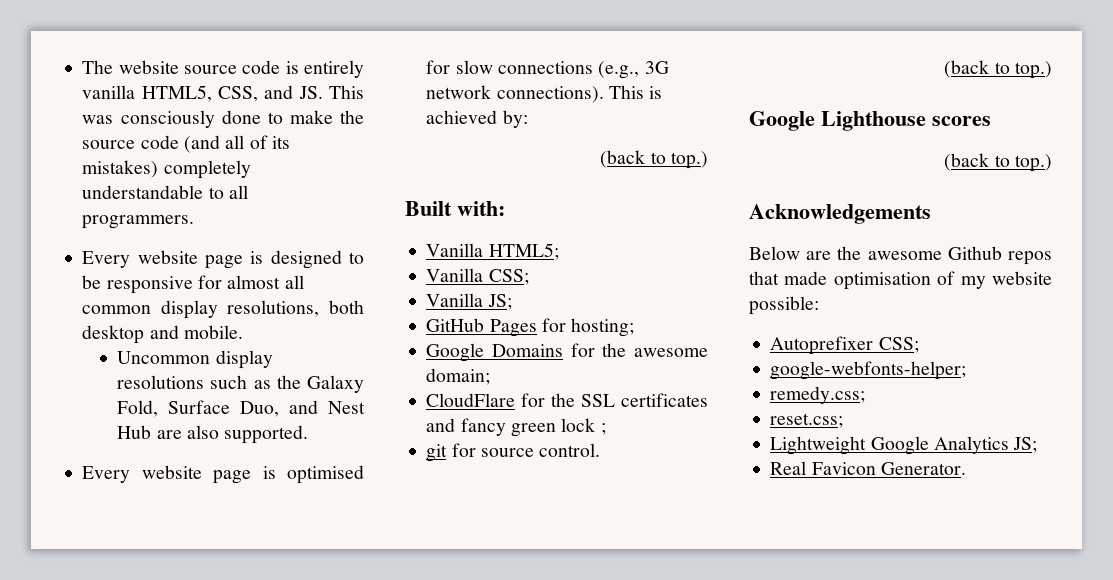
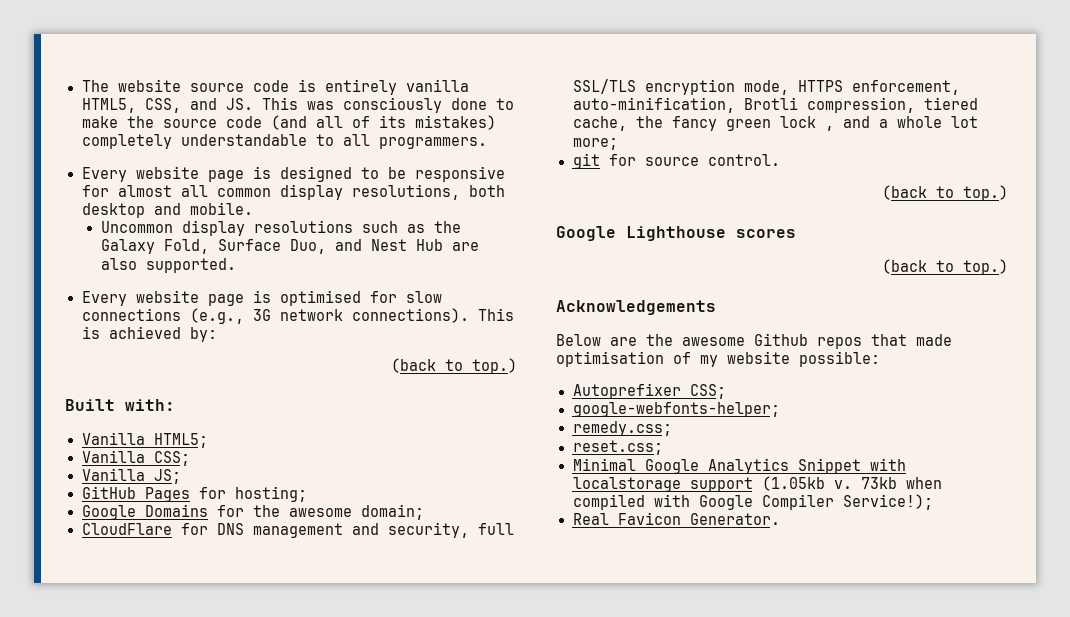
[551,393,708,407] [426,418,606,437] the SSL certificates and fancy green lock ; -> [216,522,514,538] [572,79,960,95] [572,97,978,113] [572,116,978,131] [572,138,618,150] DNS management and security, full SSL/TLS encryption mode, HTTPS enforcement, auto-minification, Brotli compression, tiered cache, the fancy green lock , and a whole lot more;
[770,436,867,455] Lightweight -> [572,458,636,471] Minimal
[1013,437,1038,453] JS; -> [797,458,906,474] [572,476,942,492] [572,494,933,510] Snippet with localstorage support (1.05kb v. 73kb when compiled with Google Compiler Service!);

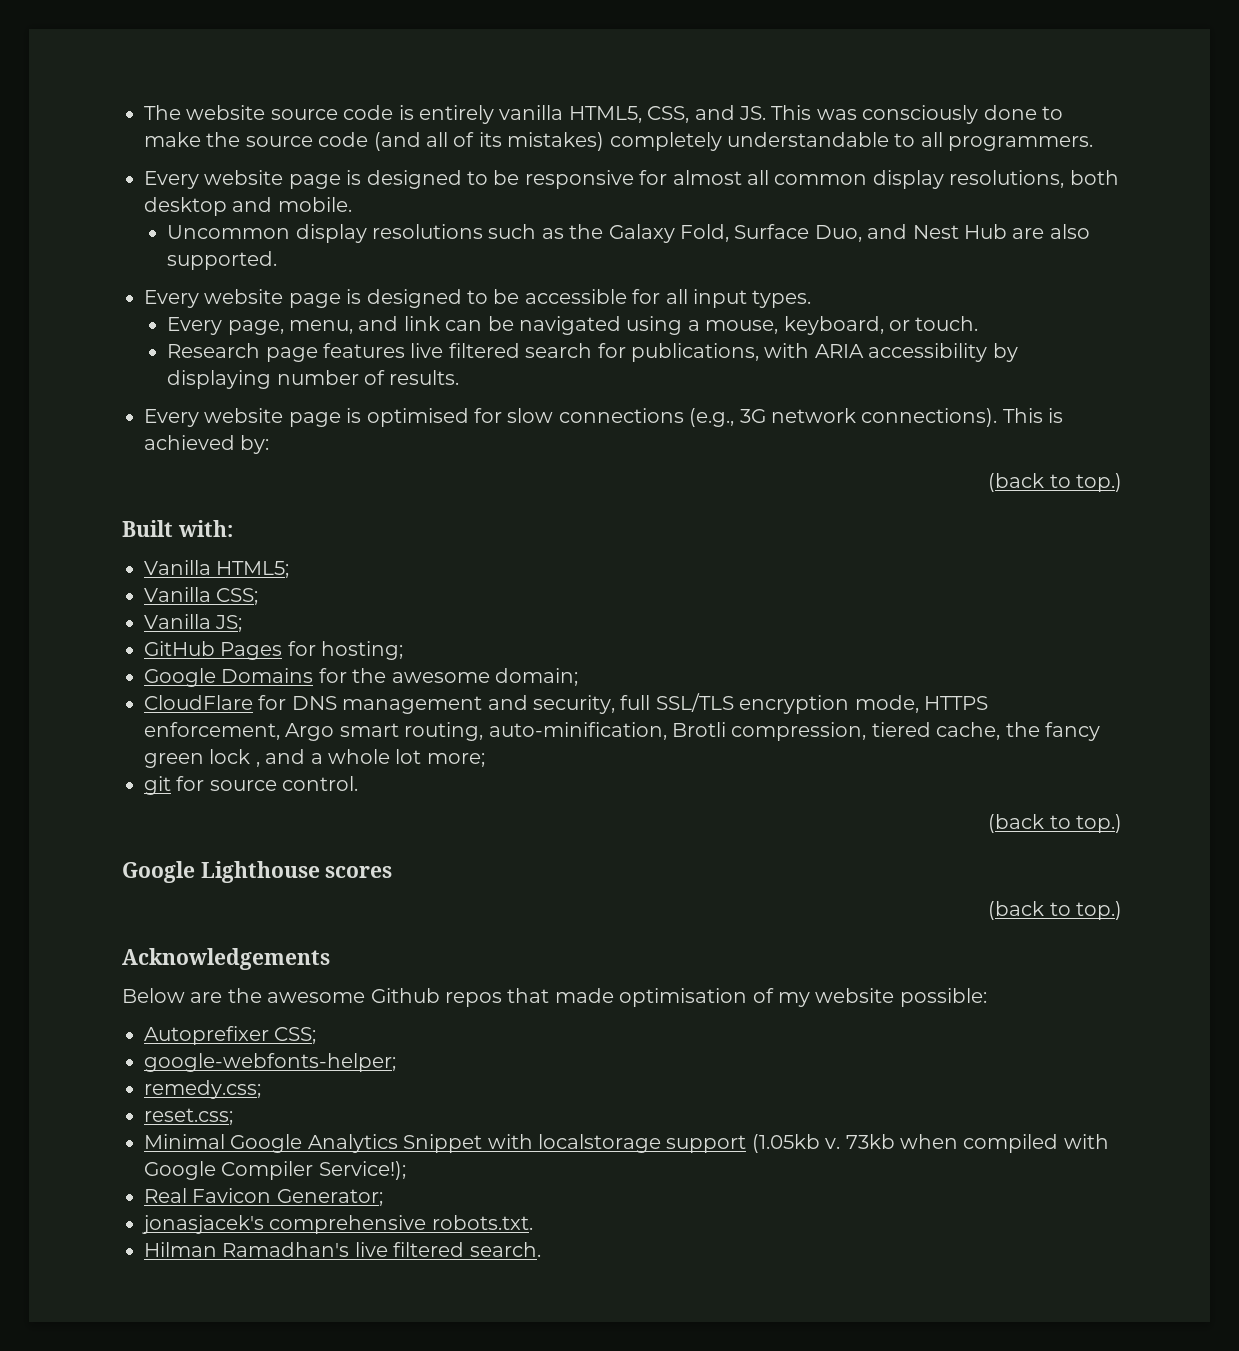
(236, 265) none -> [144,289,812,308] [167,316,979,335] [167,343,1018,362] [167,370,460,389] // Every website page is designed to be accessible for all input types. // Every page, menu, and link can be navigated using a mouse, keyboard, or touch. // Research page features live filtered search for publications, with ARIA accessibility by displaying number of results.
(960, 87) none -> [285,722,484,741] Argo smart routing,
[689,513,780,525] Generator. -> [276,1189,383,1206] [142,1215,533,1234] [144,1242,541,1257] Generator; // jonasjacek's comprehensive robots.txt. // Hilman Ramadhan's live filtered search.

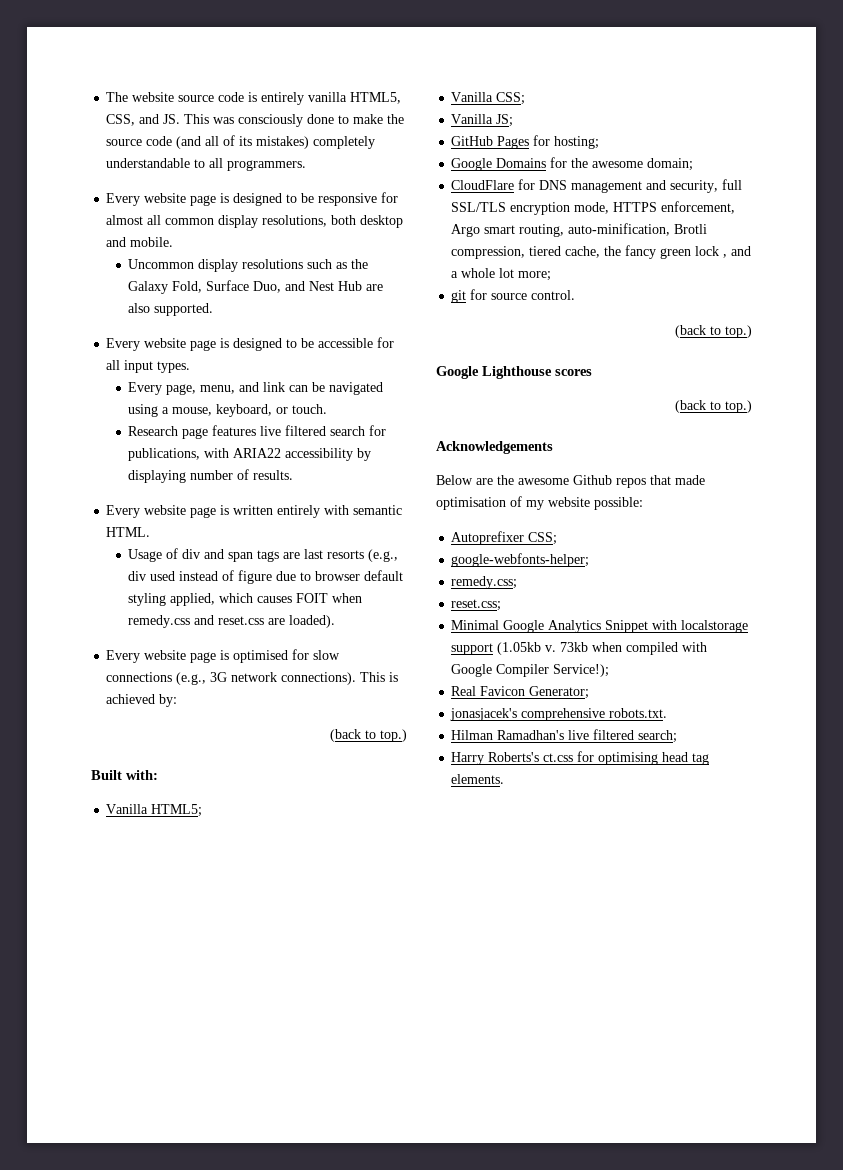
[814,344,864,358] ARIA -> [233,448,282,458] ARIA22
(460, 377) none -> [106,505,403,518] [106,527,151,537] [128,548,399,562] [128,570,404,584] [128,593,363,606] [128,615,336,628] // Every website page is written entirely with semantic HTML. // Usage of div and span tags are last resorts (e.g., div used instead of figure due to browser default styling applied, which causes FOIT when remedy.css and reset.css are loaded).
[469,1242,541,1257] search. -> [638,730,678,743] [451,751,710,765] [451,774,505,784] search; // Harry Roberts's ct.css for optimising head tag elements.

